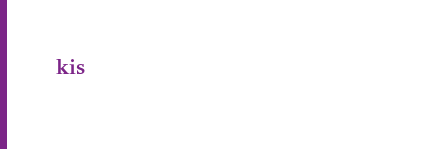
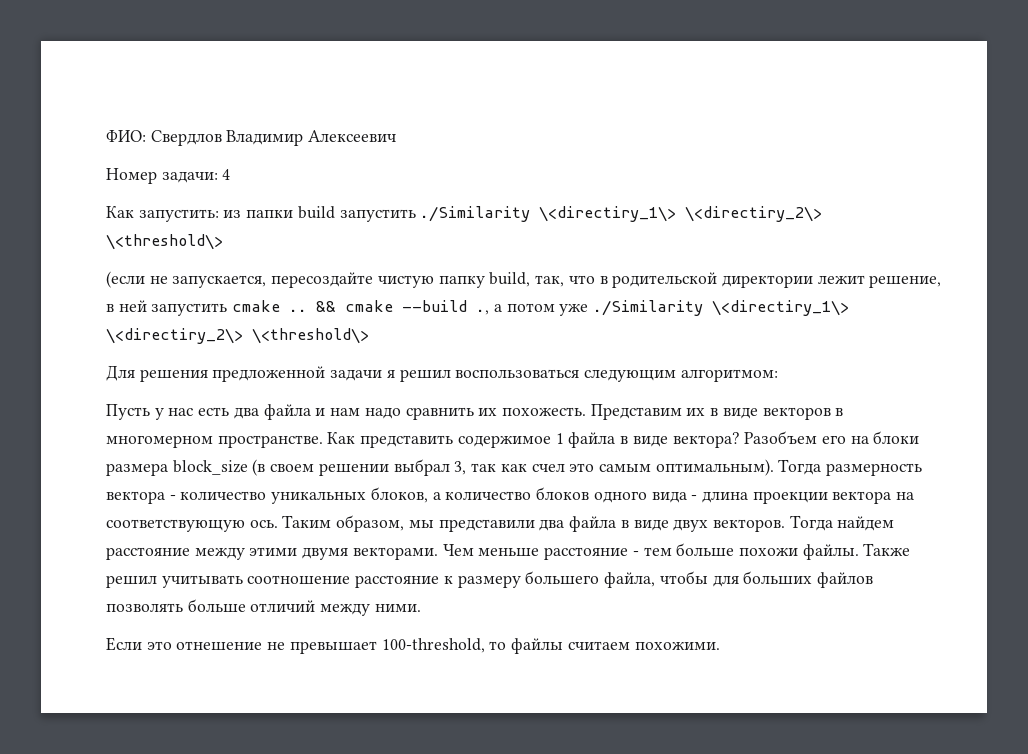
[56,59,85,75] kis -> [106,130,397,146] [106,168,231,184] [106,206,823,222] [106,234,223,250] [106,271,942,288] [106,300,850,316] [106,328,369,344] [106,365,778,382] [106,404,844,420] [106,431,920,448] [106,459,923,476] [106,487,915,504] [106,515,895,532] [106,543,911,560] [106,571,873,588] [106,599,421,616] [106,637,720,654] ФИО: Свердлов Владимир Алексеевич // Номер задачи: 4 // Как запустить: из папки build запустить ./Similarity \<directiry_1\> \<directiry_2\> \<threshold\> // (если не запускается, пересоздайте чистую папку build, так, что в родительской директории лежит решение, в ней запустить cmake .. && cmake --build ., а потом уже ./Similarity \<directiry_1\> \<directiry_2\> \<threshold\> // Для решения предложенной задачи я решил воспользоваться следующим алгоритмом: // Пусть у нас есть два файла и нам надо сравнить их похожесть. Представим их в виде векторов в многомерном пространстве. Как представить содержимое 1 файла в виде вектора? Разобъем его на блоки размера block_size (в своем решении выбрал 3, так как счел это самым оптимальным). Тогда размерность вектора - количество уникальных блоков, а количество блоков одного вида - длина проекции вектора на соответствующую ось. Таким образом, мы представили два файла в виде двух векторов. Тогда найдем расстояние между этими двумя векторами. Чем меньше расстояние - тем больше похожи файлы. Также решил учитывать соотношение расстояние к размеру большего файла, чтобы для больших файлов позволять больше отличий между ними. // Если это отнешение не превышает 100-threshold, то файлы считаем похожими.

